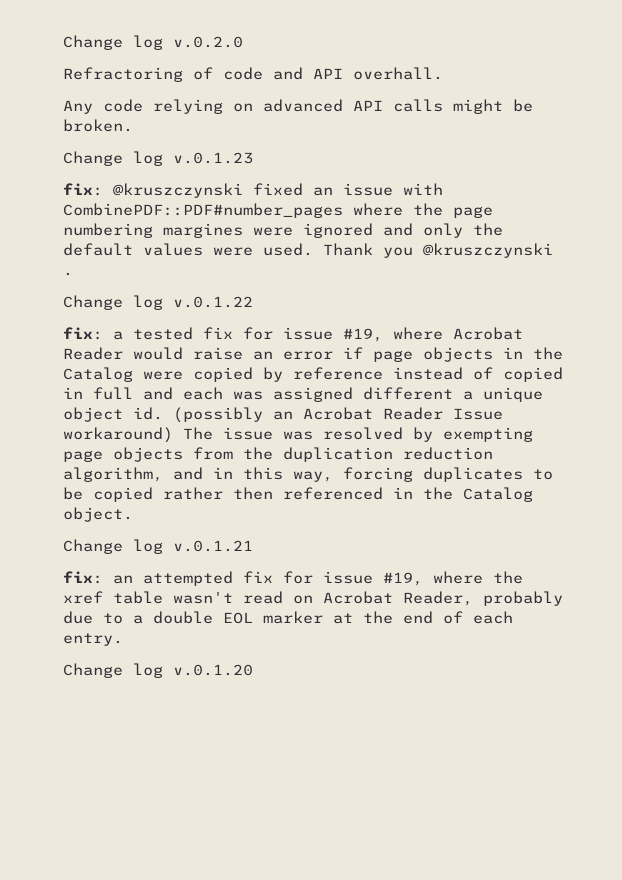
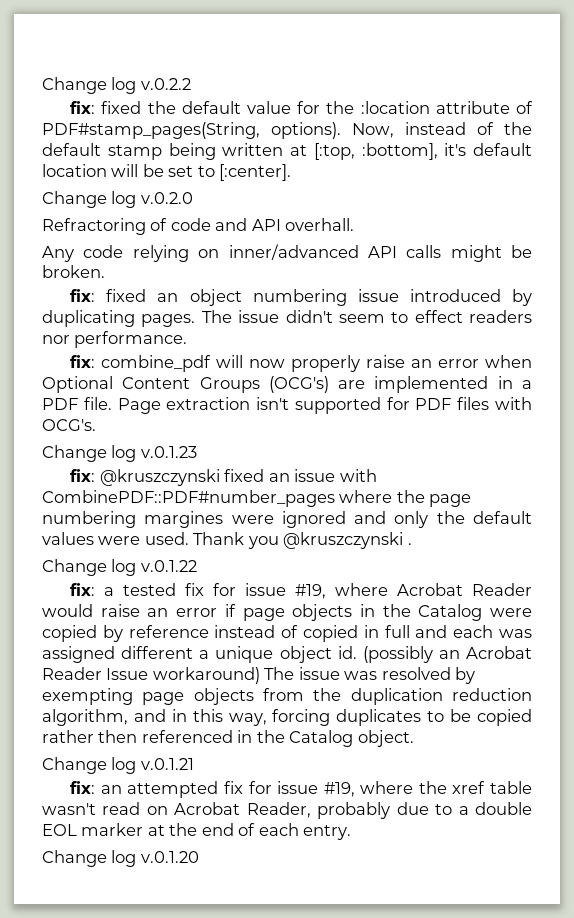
[63,35,163,50] Change log -> [42,77,191,94] [70,101,533,114] [42,122,532,139] [42,143,532,160] [42,164,292,181] [42,191,137,208] Change log v.0.2.2 // fix: fixed the default value for the :location attribute of PDF#stamp_pages(String, options). Now, instead of the default stamp being written at [:top, :bottom], it's default location will be set to [:center]. // Change log
[263,99,343,112] advanced -> [228,244,359,260] inner/advanced
(133, 125) none -> [70,289,532,306] [42,310,532,327] [42,331,188,348] [70,355,532,372] [42,376,532,393] [42,397,532,414] [42,419,96,431] // fix: fixed an object numbering issue introduced by duplicating pages. The issue didn't seem to effect readers nor performance. // fix: combine_pdf will now properly raise an error when Optional Content Groups (OCG's) are implemented in a PDF file. Page extraction isn't supported for PDF files with OCG's.

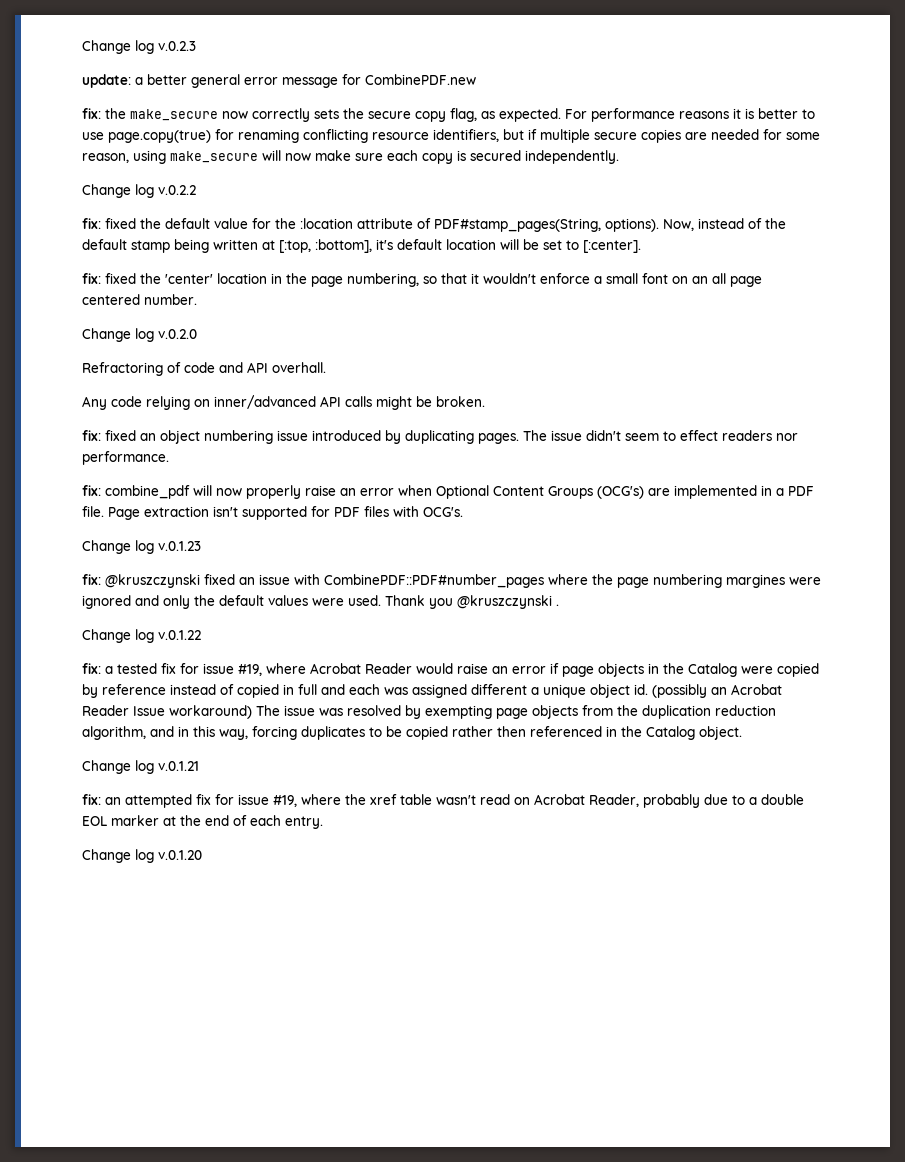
[42,77,137,94] Change log -> [82,40,196,54] [82,74,476,88] [82,108,815,122] [82,129,820,143] [82,150,619,164] [82,184,154,198] Change log v.0.2.3 // update: a better general error message for CombinePDF.new // fix: the make_secure now correctly sets the secure copy flag, as expected. For performance reasons it is better to use page.copy(true) for renaming conflicting resource identifiers, but if multiple secure copies are needed for some reason, using make_secure will now make sure each copy is secured independently. // Change log
(292, 172) none -> [82,273,762,287] [82,294,197,305] // fix: fixed the 'center' location in the page numbering, so that it wouldn't enforce a small font on an all page centered number.

